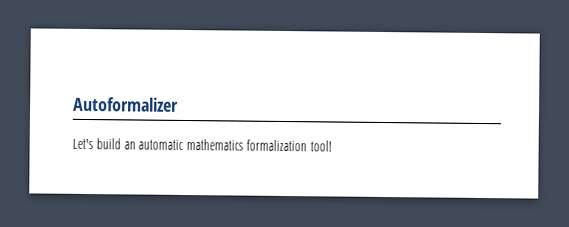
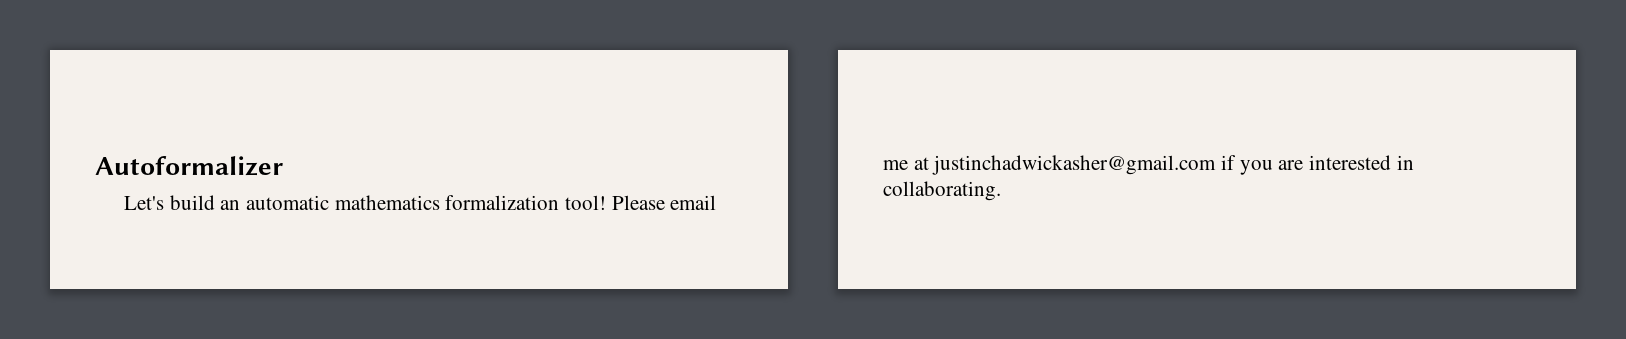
(332, 146) none -> [611,195,717,210] [883,155,1414,175] [883,181,1001,201] Please email me at justinchadwickasher@gmail.com if you are interested in collaborating.

